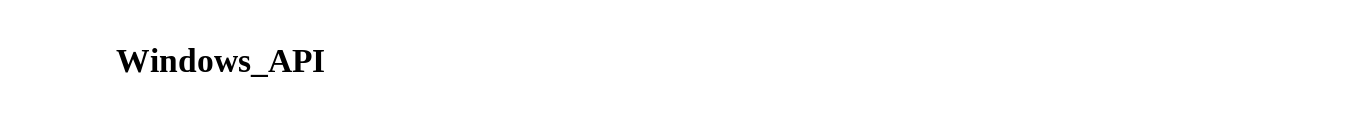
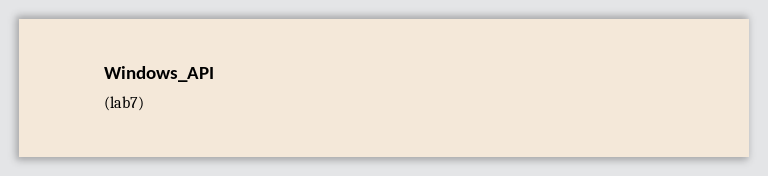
(325, 62) none -> [104,96,144,111] // (lab7)

